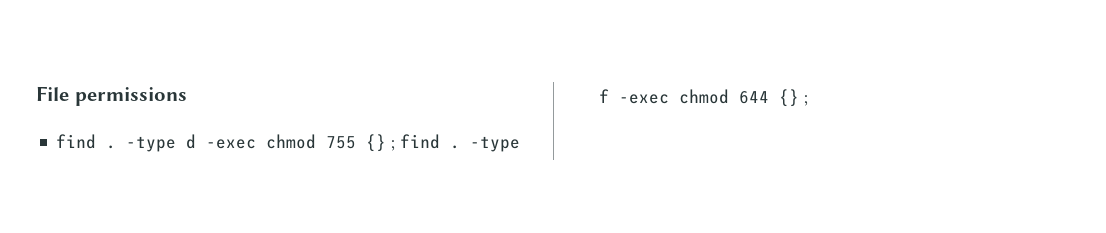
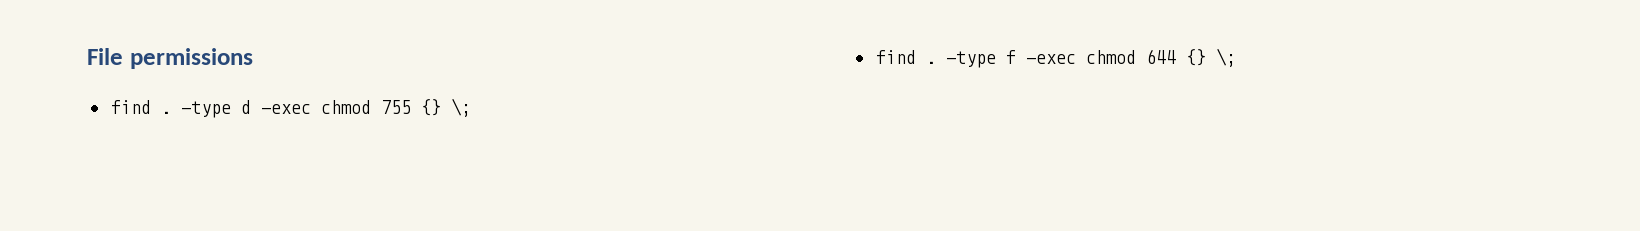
[391,140,396,151] ; -> [450,98,471,117] \; //
[804,95,809,106] ; -> [1215,48,1236,67] \;

